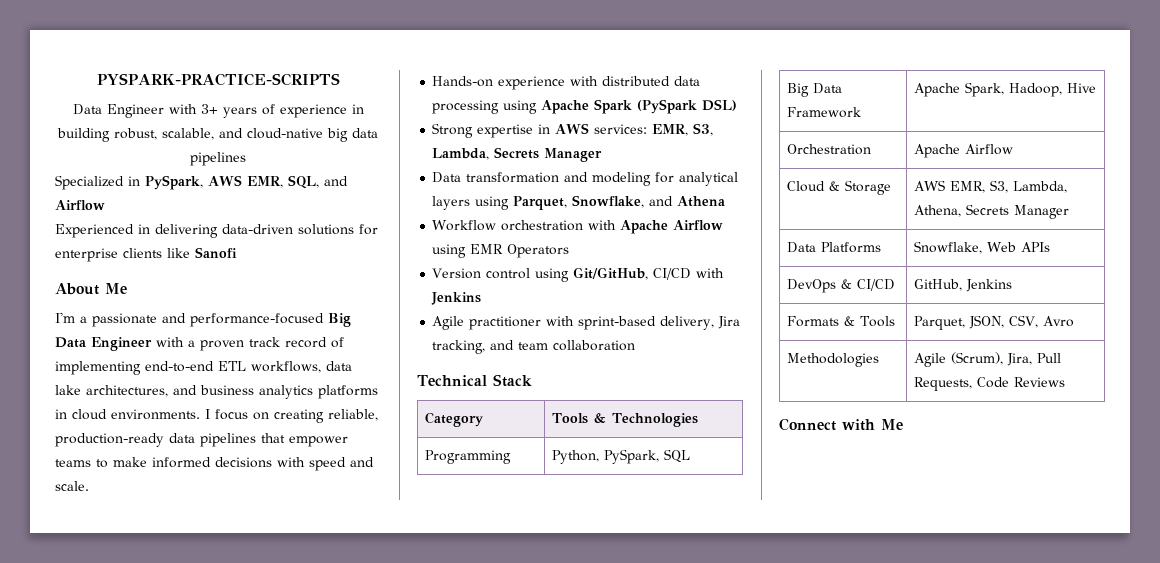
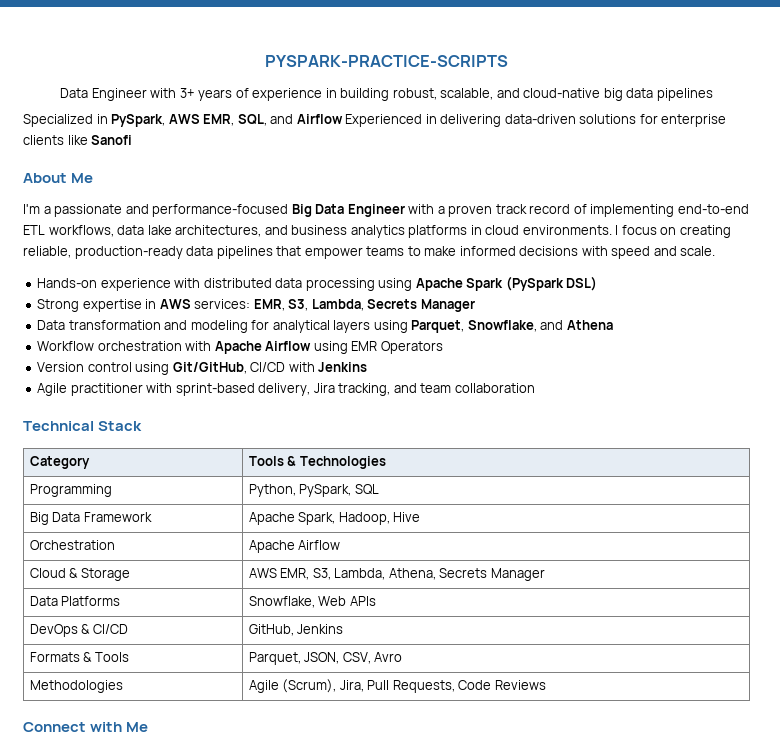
(105, 205) // -> (343, 119) none

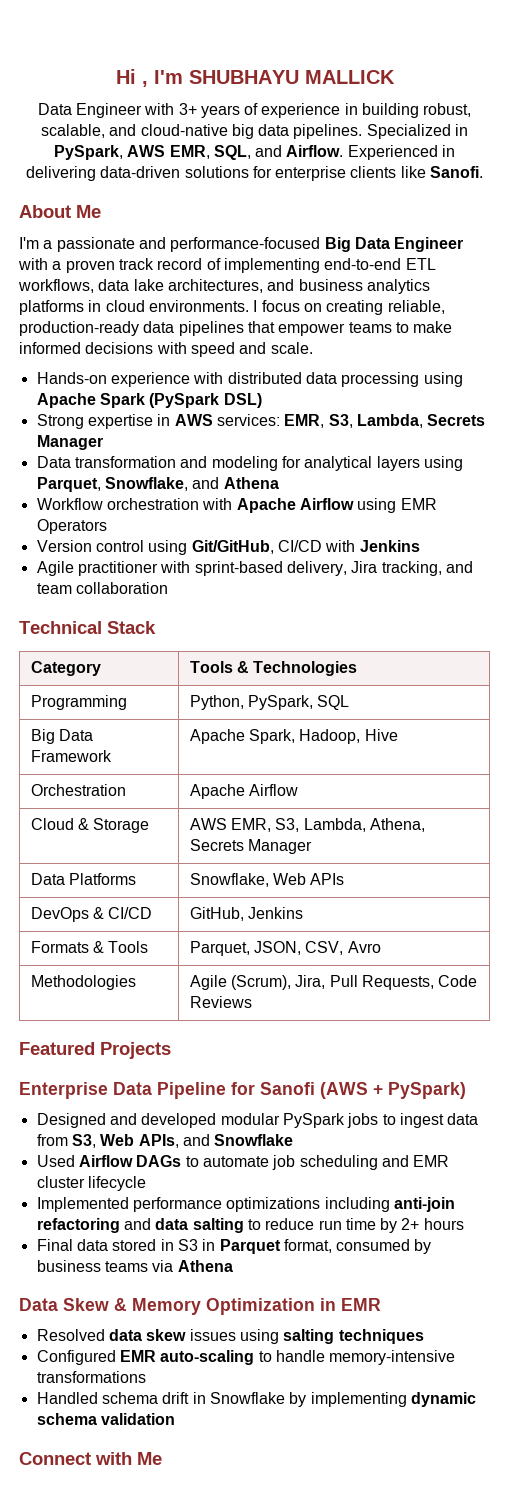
[265,55,508,67] PYSPARK-PRACTICE-SCRIPTS -> [115,69,395,87] Hi , I'm SHUBHAYU MALLICK
[656,88,713,101] pipelines // -> [293,124,363,139] pipelines.
[296,114,343,124] Airflow -> [286,145,344,157] Airflow.
[91,135,133,145] Sanofi -> [430,166,484,178] Sanofi.
(546, 685) none -> [19,1042,171,1059] [19,1082,466,1099] [36,1113,479,1128] [36,1134,294,1148] [36,1155,450,1170] [36,1176,146,1191] [36,1197,455,1212] [36,1218,464,1233] [36,1239,432,1254] [36,1260,233,1272] [19,1298,381,1315] [36,1329,424,1344] [36,1350,456,1365] [36,1371,146,1383] [36,1392,476,1407] [36,1413,175,1425] // Featured Projects // Enterprise Data Pipeline for Sanofi (AWS + PySpark) // Designed and developed modular PySpark jobs to ingest data from S3, Web APIs, and Snowflake // Used Airflow DAGs to automate job scheduling and EMR cluster lifecycle // Implemented performance optimizations including anti-join refactoring and data salting to reduce run time by 2+ hours // Final data stored in S3 in Parquet format, consumed by business teams via Athena // Data Skew & Memory Optimization in EMR // Resolved data skew issues using salting techniques // Configured EMR auto-scaling to handle memory-intensive transformations // Handled schema drift in Snowflake by implementing dynamic schema validation

